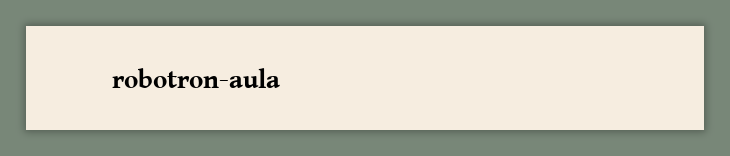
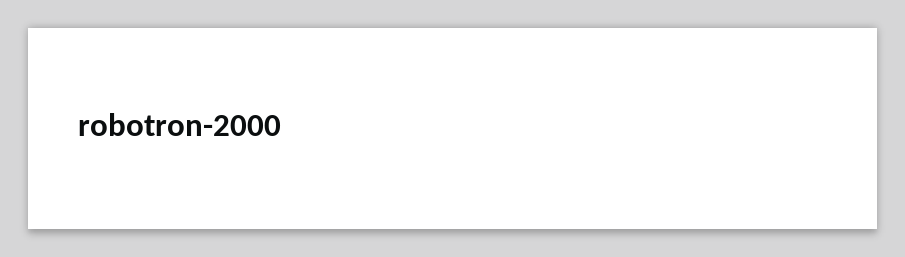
[112,68,280,88] robotron-aula -> [78,113,281,136] robotron-2000

